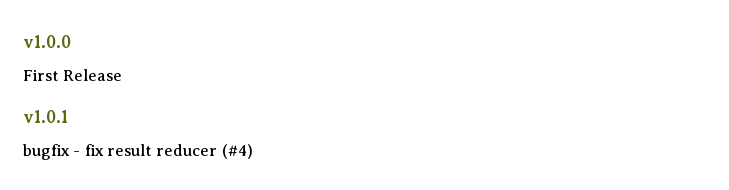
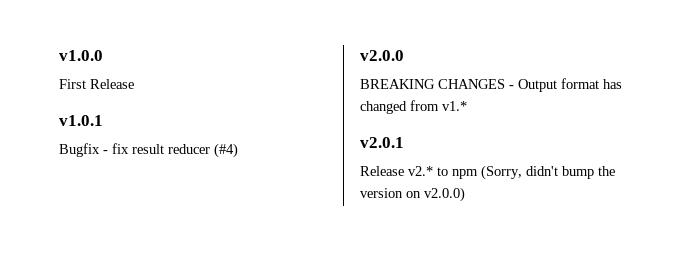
[23,144,70,160] bugfix -> [59,143,100,157] Bugfix
(253, 151) none -> [360,50,404,61] [360,78,622,92] [360,100,467,114] [360,137,404,148] [360,165,615,180] [360,187,465,202] // v2.0.0 // BREAKING CHANGES - Output format has changed from v1.* // v2.0.1 // Release v2.* to npm (Sorry, didn't bump the version on v2.0.0)

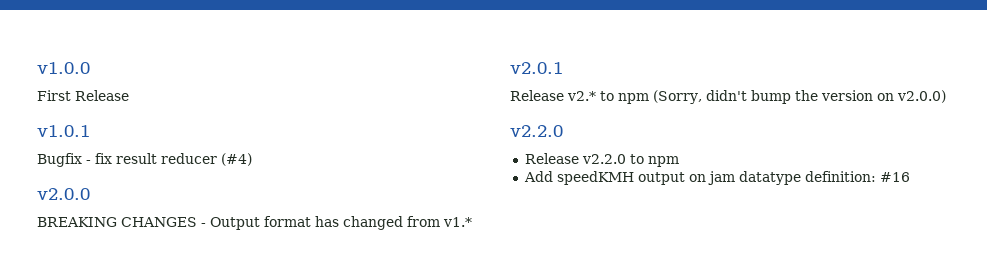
(465, 194) none -> [510,125,563,137] [524,153,679,167] [523,171,910,185] // v2.2.0 // Release v2.2.0 to npm // Add speedKMH output on jam datatype definition: #16

